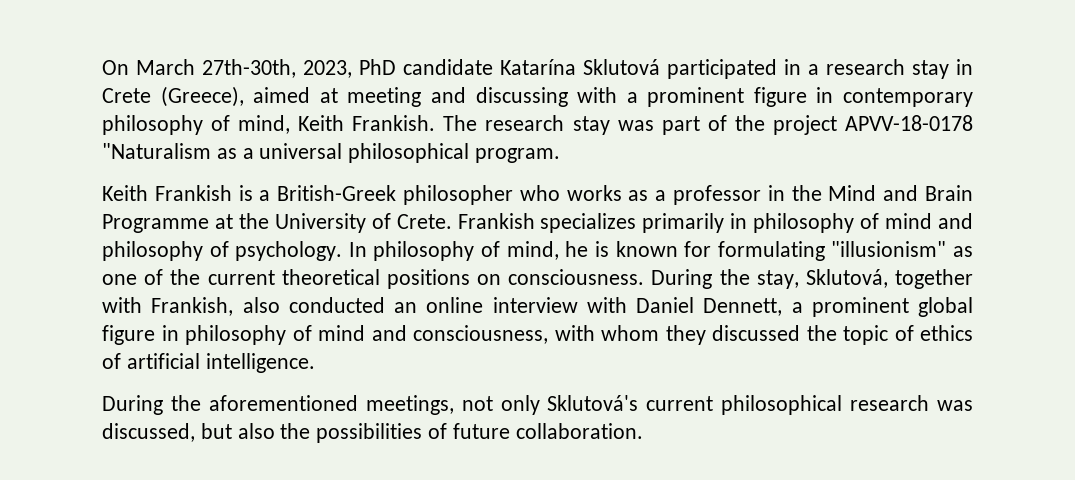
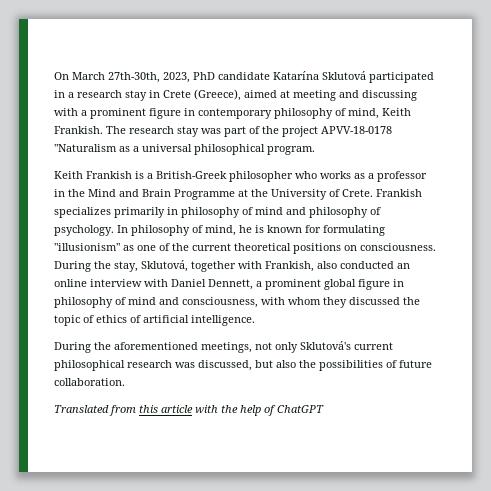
(643, 431) none -> [54,405,324,416] // Translated from this article with the help of ChatGPT

